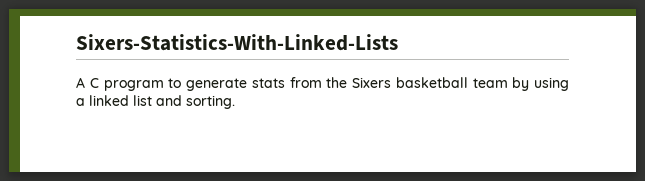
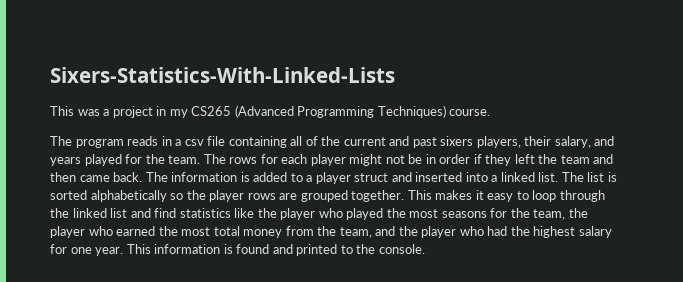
[76,77,569,91] [76,95,235,109] A C program to generate stats from the Sixers basketball team by using a linked list and sorting. -> [50,105,491,118] [50,136,615,148] [50,154,614,166] [50,172,617,184] [50,190,605,202] [50,208,588,220] [50,226,612,238] [50,244,425,256] This was a project in my CS265 (Advanced Programming Techniques) course. // The program reads in a csv file containing all of the current and past sixers players, their salary, and years played for the team. The rows for each player might not be in order if they left the team and then came back. The information is added to a player struct and inserted into a linked list. The list is sorted alphabetically so the player rows are grouped together. This makes it easy to loop through the linked list and find statistics like the player who played the most seasons for the team, the player who earned the most total money from the team, and the player who had the highest salary for one year. This information is found and printed to the console.

